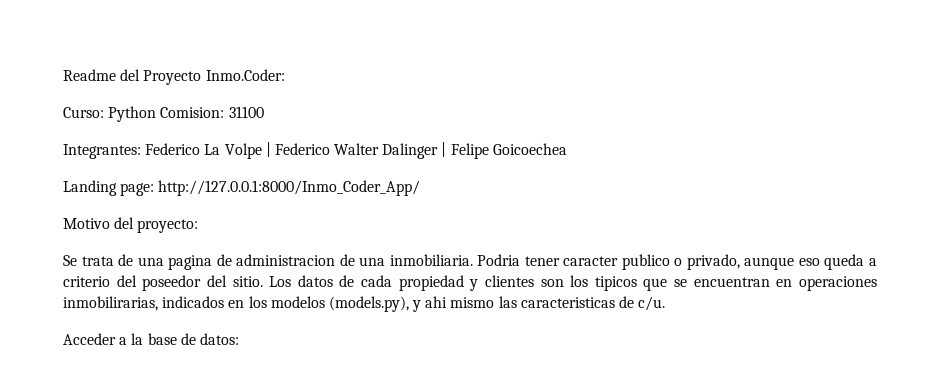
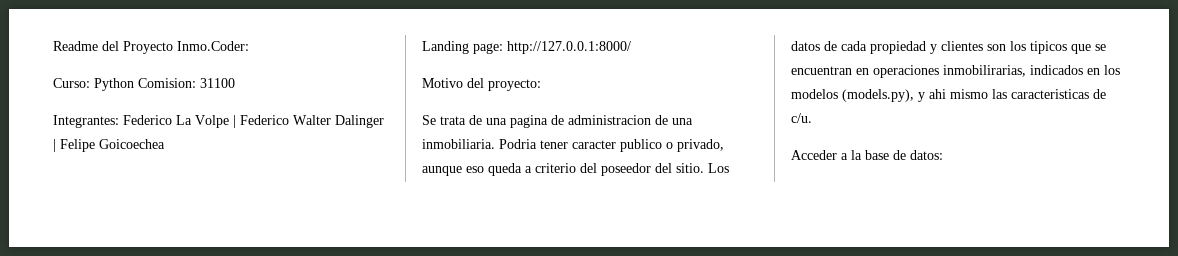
[158,180,421,196] http://127.0.0.1:8000/Inmo_Coder_App/ -> [507,41,631,54] http://127.0.0.1:8000/

